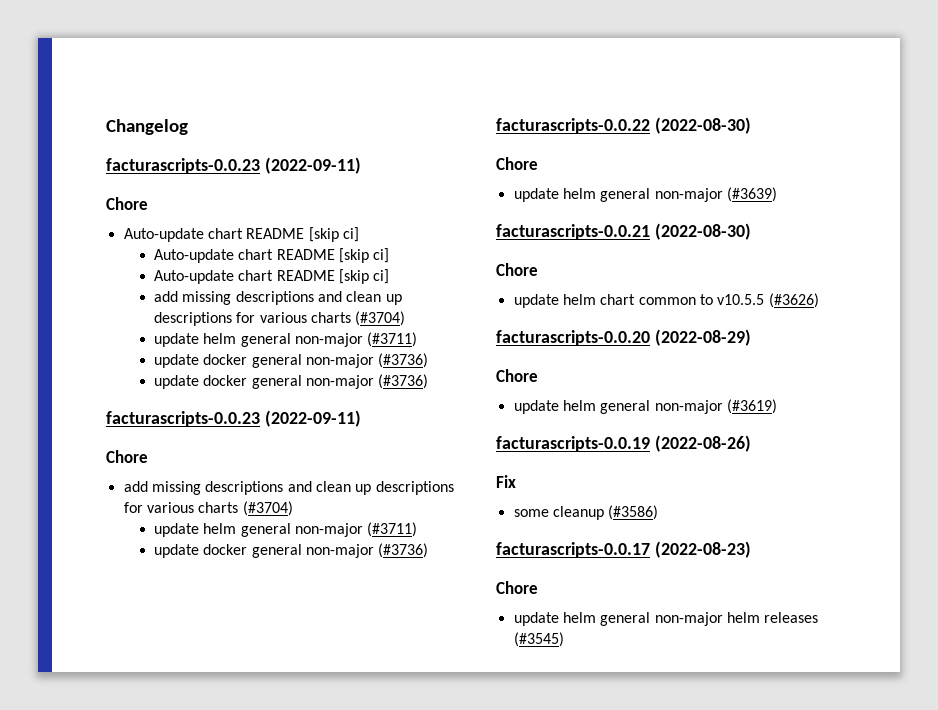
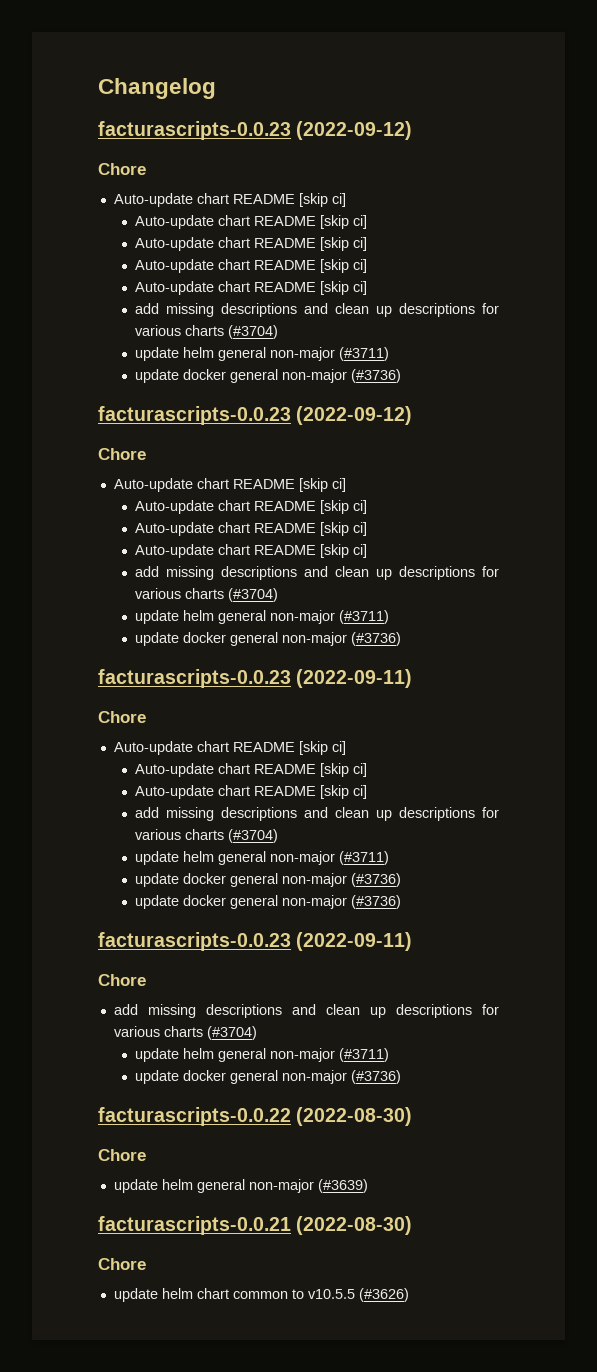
(188, 127) none -> [98,121,413,140] [98,163,146,175] [113,193,346,207] [134,215,367,229] [134,237,367,251] [134,259,367,273] [134,281,367,295] [134,303,499,317] [134,325,278,339] [134,347,389,361] [134,369,401,383] [98,406,413,425] [98,448,146,460] [113,478,346,492] [134,500,367,514] [134,522,367,536] [134,544,367,558] [134,566,499,580] [134,588,278,602] [134,610,389,624] [134,632,401,646] // facturascripts-0.0.23 (2022-09-12) // Chore // Auto-update chart README [skip ci] // Auto-update chart README [skip ci] // Auto-update chart README [skip ci] // Auto-update chart README [skip ci] // Auto-update chart README [skip ci] // add missing descriptions and clean up descriptions for various charts (#3704) // update helm general non-major (#3711) // update docker general non-major (#3736) // facturascripts-0.0.23 (2022-09-12) // Chore // Auto-update chart README [skip ci] // Auto-update chart README [skip ci] // Auto-update chart README [skip ci] // Auto-update chart README [skip ci] // add missing descriptions and clean up descriptions for various charts (#3704) // update helm general non-major (#3711) // update docker general non-major (#3736)
[496,329,751,346] [496,369,538,382] [513,399,777,414] [496,435,751,452] [496,475,516,488] [513,505,659,520] [496,541,751,558] [496,581,538,594] [513,612,819,626] [513,632,564,647] // facturascripts-0.0.20 (2022-08-29) // Chore // update helm general non-major (#3619) // facturascripts-0.0.19 (2022-08-26) // Fix // some cleanup (#3586) // facturascripts-0.0.17 (2022-08-23) // Chore // update helm general non-major helm releases (#3545) -> (409, 1295) none

